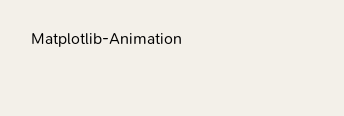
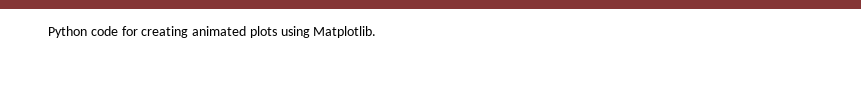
[31,33,182,47] Matplotlib-Animation -> [48,26,377,38] Python code for creating animated plots using Matplotlib.

